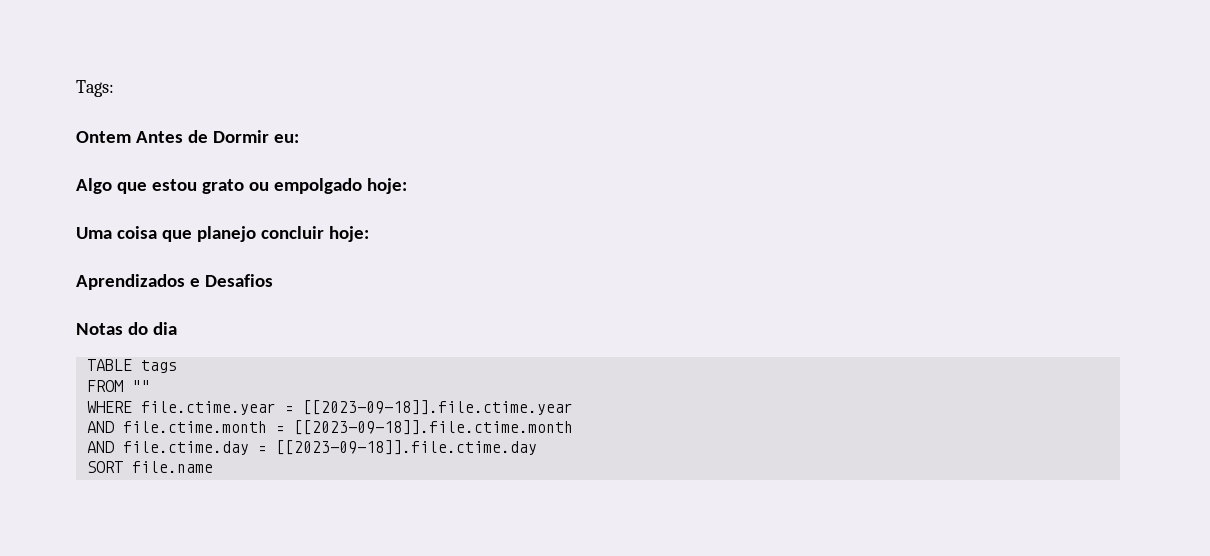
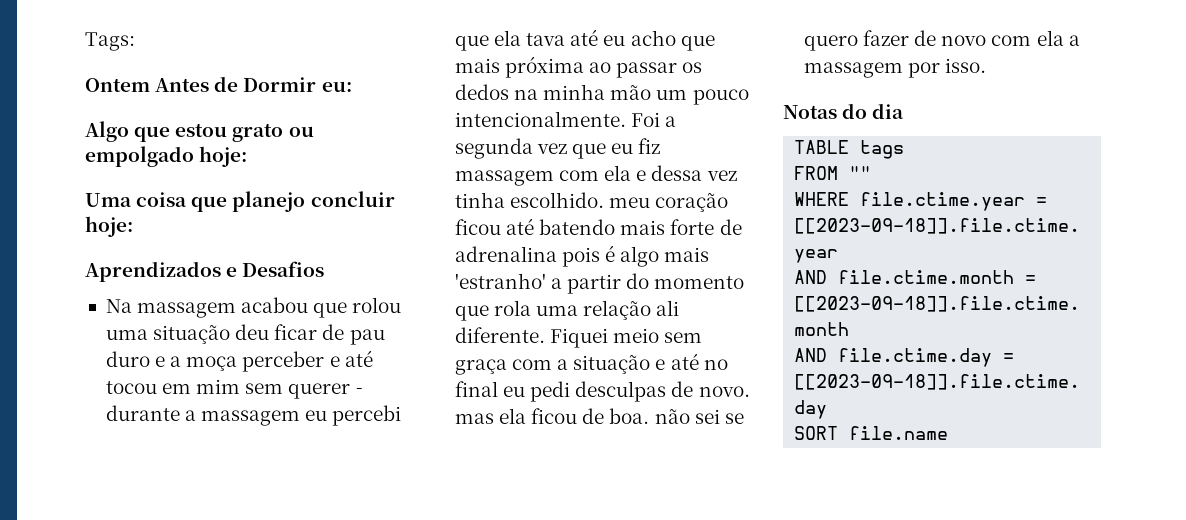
(273, 280) none -> [105,297,402,318] [105,324,385,345] [105,350,373,372] [105,379,363,399] [105,405,402,426] [454,29,715,51] [454,56,703,78] [454,84,749,105] [454,111,677,127] [454,138,661,159] [454,165,737,186] [454,192,729,212] [454,218,742,235] [454,245,710,267] [454,273,745,294] [454,300,680,321] [454,327,703,348] [454,353,728,375] [454,381,750,402] [454,408,744,424] [803,30,1080,51] [803,58,987,78] // Na massagem acabou que rolou uma situação deu ficar de pau duro e a moça perceber e até tocou em mim sem querer - durante a massagem eu percebi que ela tava até eu acho que mais próxima ao passar os dedos na minha mão um pouco intencionalmente. Foi a segunda vez que eu fiz massagem com ela e dessa vez tinha escolhido. meu coração ficou até batendo mais forte de adrenalina pois é algo mais 'estranho' a partir do momento que rola uma relação ali diferente. Fiquei meio sem graça com a situação e até no final eu pedi desculpas de novo. mas ela ficou de boa. não sei se quero fazer de novo com ela a massagem por isso.

